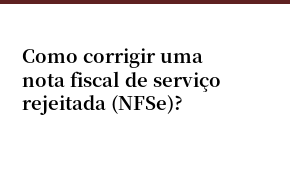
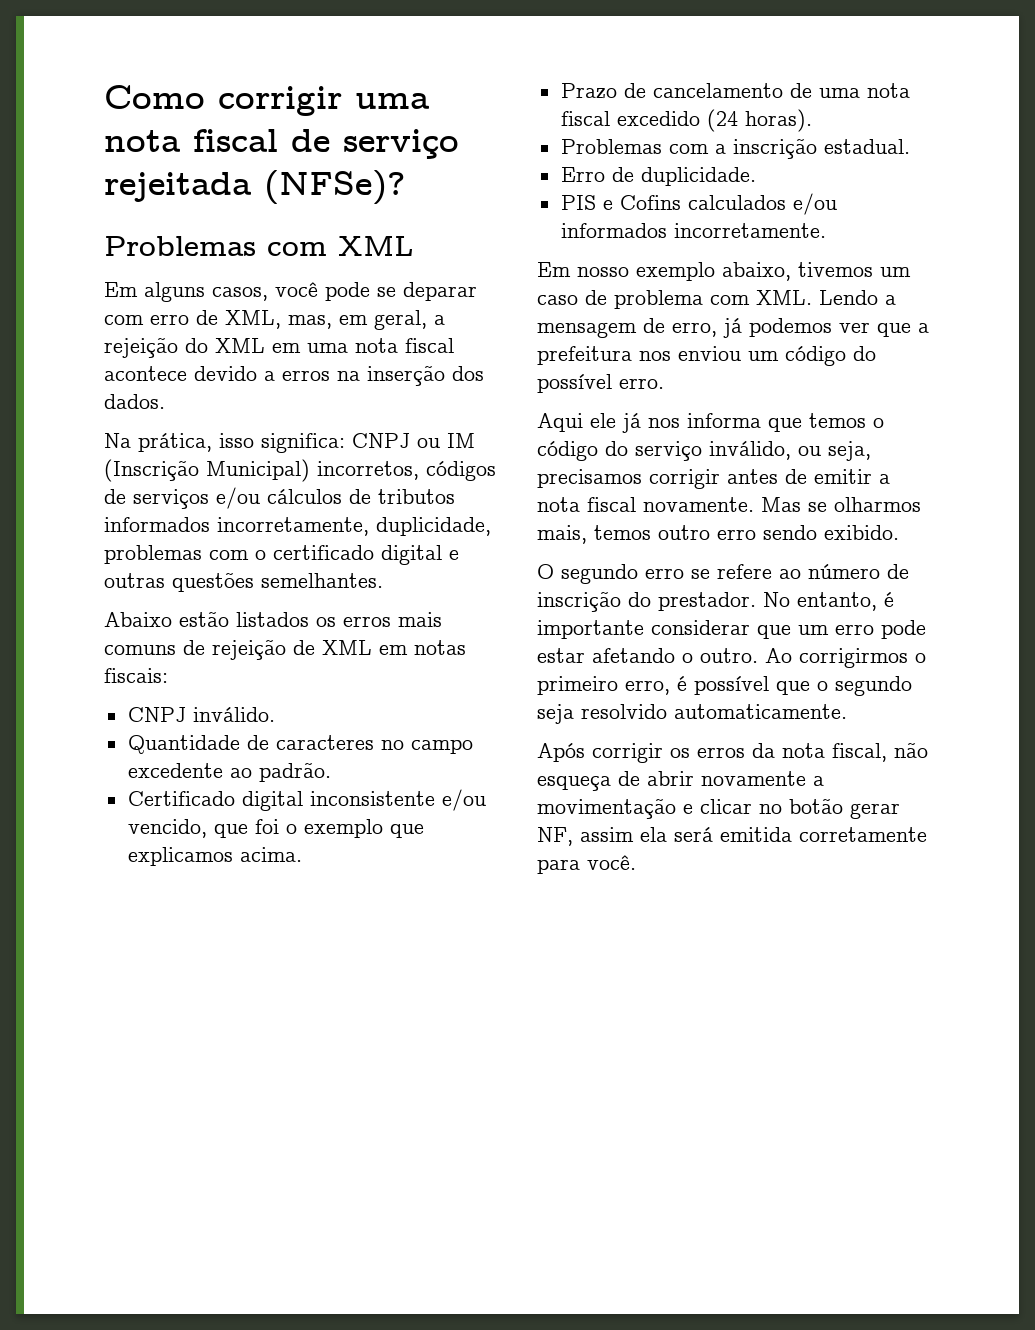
(183, 104) none -> [104,236,413,256] [104,282,477,302] [104,310,445,330] [104,337,454,358] [104,365,484,386] [104,394,165,409] [104,433,475,453] [104,459,496,482] [104,487,455,509] [104,517,491,536] [104,545,459,565] [104,572,383,592] [104,611,442,627] [104,639,466,660] [104,668,168,683] [127,707,275,722] [127,735,473,754] [127,762,331,782] [127,789,486,811] [127,819,424,838] [127,847,302,866] [560,83,910,99] [560,109,812,132] [560,138,910,159] [560,167,756,186] [560,193,837,215] [560,223,826,238] [537,262,911,281] [537,290,896,309] [537,318,929,338] [537,346,876,366] [537,374,664,393] [537,413,884,433] [537,441,871,461] [537,469,890,489] [537,497,921,512] [537,525,899,544] [537,564,909,584] [537,591,894,612] [537,620,926,639] [537,648,926,668] [537,676,912,696] [537,704,847,724] [537,742,928,763] [537,771,824,791] [537,798,900,819] [537,827,927,846] [537,855,636,874] // Problemas com XML // Em alguns casos, você pode se deparar com erro de XML, mas, em geral, a rejeição do XML em uma nota fiscal acontece devido a erros na inserção dos dados. // Na prática, isso significa: CNPJ ou IM (Inscrição Municipal) incorretos, códigos de serviços e/ou cálculos de tributos informados incorretamente, duplicidade, problemas com o certificado digital e outras questões semelhantes. // Abaixo estão listados os erros mais comuns de rejeição de XML em notas fiscais: // CNPJ inválido. // Quantidade de caracteres no campo excedente ao padrão. // Certificado digital inconsistente e/ou vencido, que foi o exemplo que explicamos acima. // Prazo de cancelamento de uma nota fiscal excedido (24 horas). // Problemas com a inscrição estadual. // Erro de duplicidade. // PIS e Cofins calculados e/ou informados incorretamente. // Em nosso exemplo abaixo, tivemos um caso de problema com XML. Lendo a mensagem de erro, já podemos ver que a prefeitura nos enviou um código do possível erro. // Aqui ele já nos informa que temos o código do serviço inválido, ou seja, precisamos corrigir antes de emitir a nota fiscal novamente. Mas se olharmos mais, temos outro erro sendo exibido. // O segundo erro se refere ao número de inscrição do prestador. No entanto, é importante considerar que um erro pode estar afetando o outro. Ao corrigirmos o primeiro erro, é possível que o segundo seja resolvido automaticamente. // Após corrigir os erros da nota fiscal, não esqueça de abrir novamente a movimentação e clicar no botão gerar NF, assim ela será emitida corretamente para você.

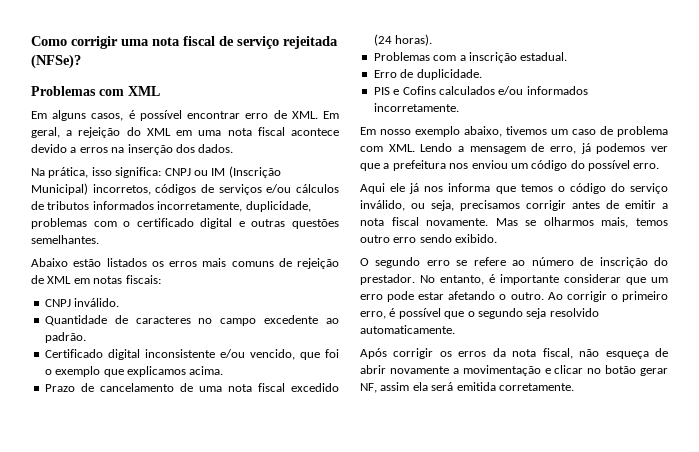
[275,282,477,301] [104,310,368,329] você pode se deparar com erro de XML, mas, em -> [128,110,340,121] é possível encontrar erro de XML. Em
[799,648,908,668] corrigirmos -> [566,291,607,302] corrigir
[799,827,927,842] [537,855,636,874] corretamente para você. -> [498,383,574,391] corretamente.

